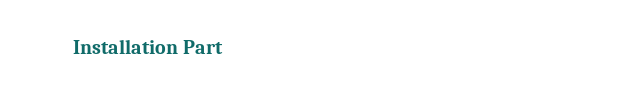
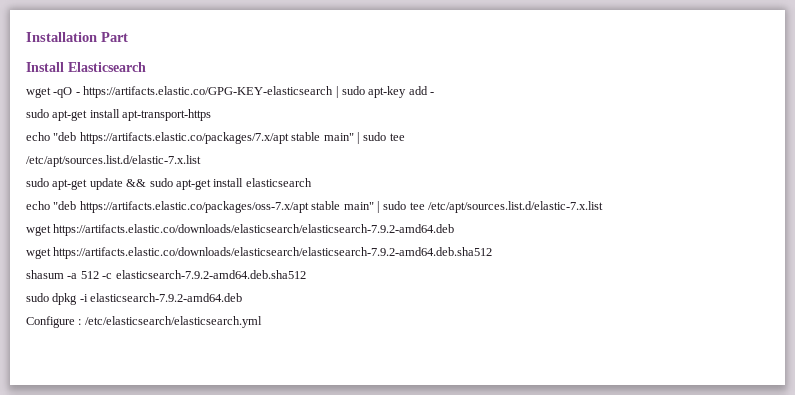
(224, 47) none -> [26,62,146,72] [26,86,434,98] [26,109,212,121] [26,132,405,144] [26,155,201,167] [26,178,312,190] [26,201,603,213] [26,224,455,236] [26,247,493,259] [26,270,306,279] [26,293,243,305] [26,316,262,328] // Install Elasticsearch // wget -qO - https://artifacts.elastic.co/GPG-KEY-elasticsearch | sudo apt-key add - // sudo apt-get install apt-transport-https // echo "deb https://artifacts.elastic.co/packages/7.x/apt stable main" | sudo tee // /etc/apt/sources.list.d/elastic-7.x.list // sudo apt-get update && sudo apt-get install elasticsearch // echo "deb https://artifacts.elastic.co/packages/oss-7.x/apt stable main" | sudo tee /etc/apt/sources.list.d/elastic-7.x.list // wget https://artifacts.elastic.co/downloads/elasticsearch/elasticsearch-7.9.2-amd64.deb // wget https://artifacts.elastic.co/downloads/elasticsearch/elasticsearch-7.9.2-amd64.deb.sha512 // shasum -a 512 -c elasticsearch-7.9.2-amd64.deb.sha512 // sudo dpkg -i elasticsearch-7.9.2-amd64.deb // Configure : /etc/elasticsearch/elasticsearch.yml

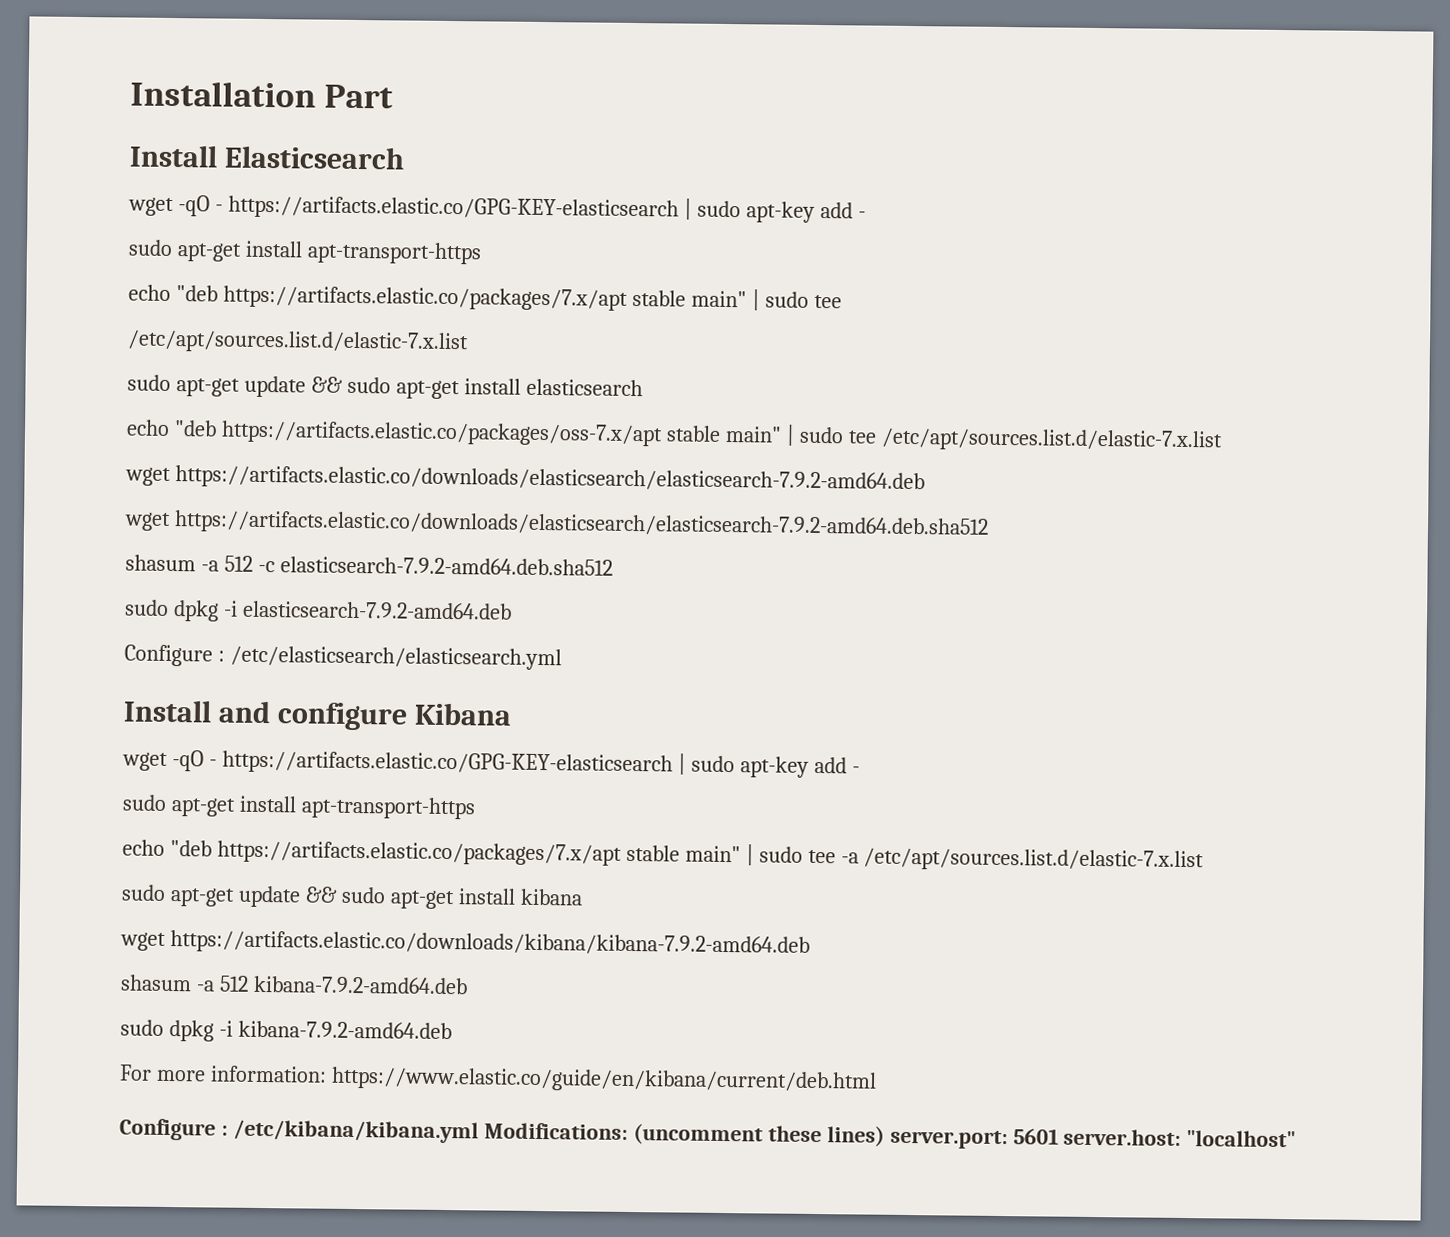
(262, 322) none -> [123,699,512,731] [122,750,860,778] [122,794,476,820] [122,839,1205,873] [121,884,583,910] [120,930,810,958] [120,974,468,995] [120,1019,452,1042] [119,1064,877,1094] [119,1118,1297,1150] // Install and configure Kibana // wget -qO - https://artifacts.elastic.co/GPG-KEY-elasticsearch | sudo apt-key add - // sudo apt-get install apt-transport-https // echo "deb https://artifacts.elastic.co/packages/7.x/apt stable main" | sudo tee -a /etc/apt/sources.list.d/elastic-7.x.list // sudo apt-get update && sudo apt-get install kibana // wget https://artifacts.elastic.co/downloads/kibana/kibana-7.9.2-amd64.deb // shasum -a 512 kibana-7.9.2-amd64.deb // sudo dpkg -i kibana-7.9.2-amd64.deb // For more information: https://www.elastic.co/guide/en/kibana/current/deb.html // Configure : /etc/kibana/kibana.yml Modifications: (uncomment these lines) server.port: 5601 server.host: "localhost"

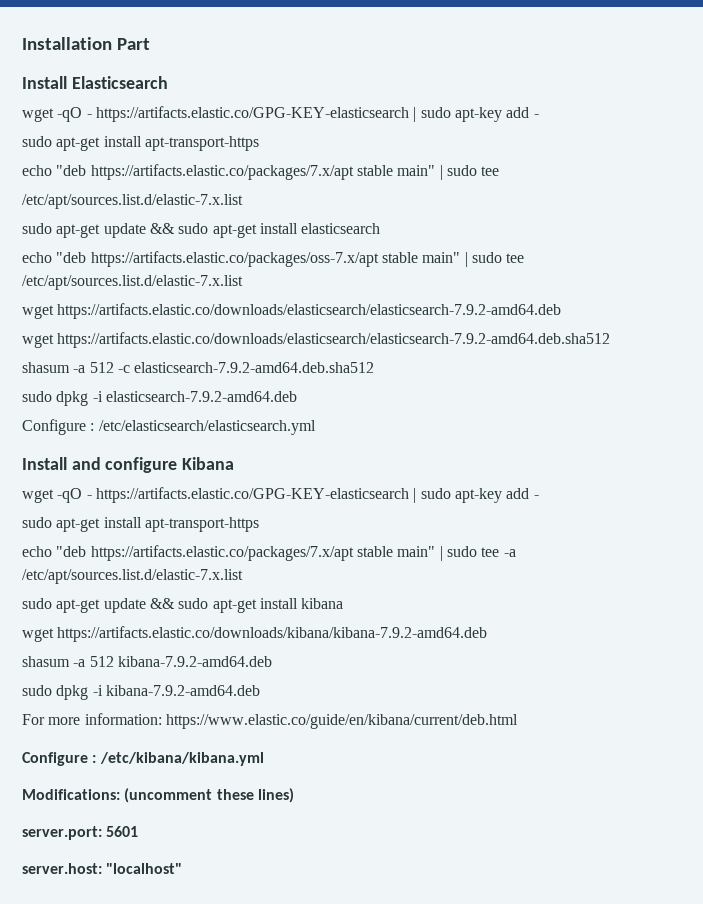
(479, 1131) none -> (264, 759) //
(885, 1136) none -> (294, 795) //
(1059, 1136) none -> (139, 831) //

